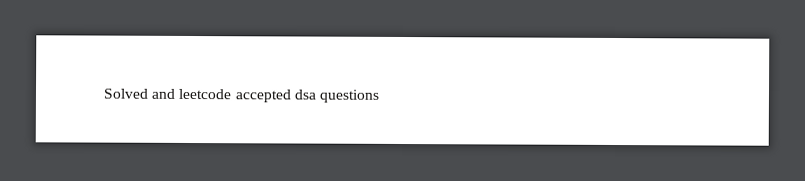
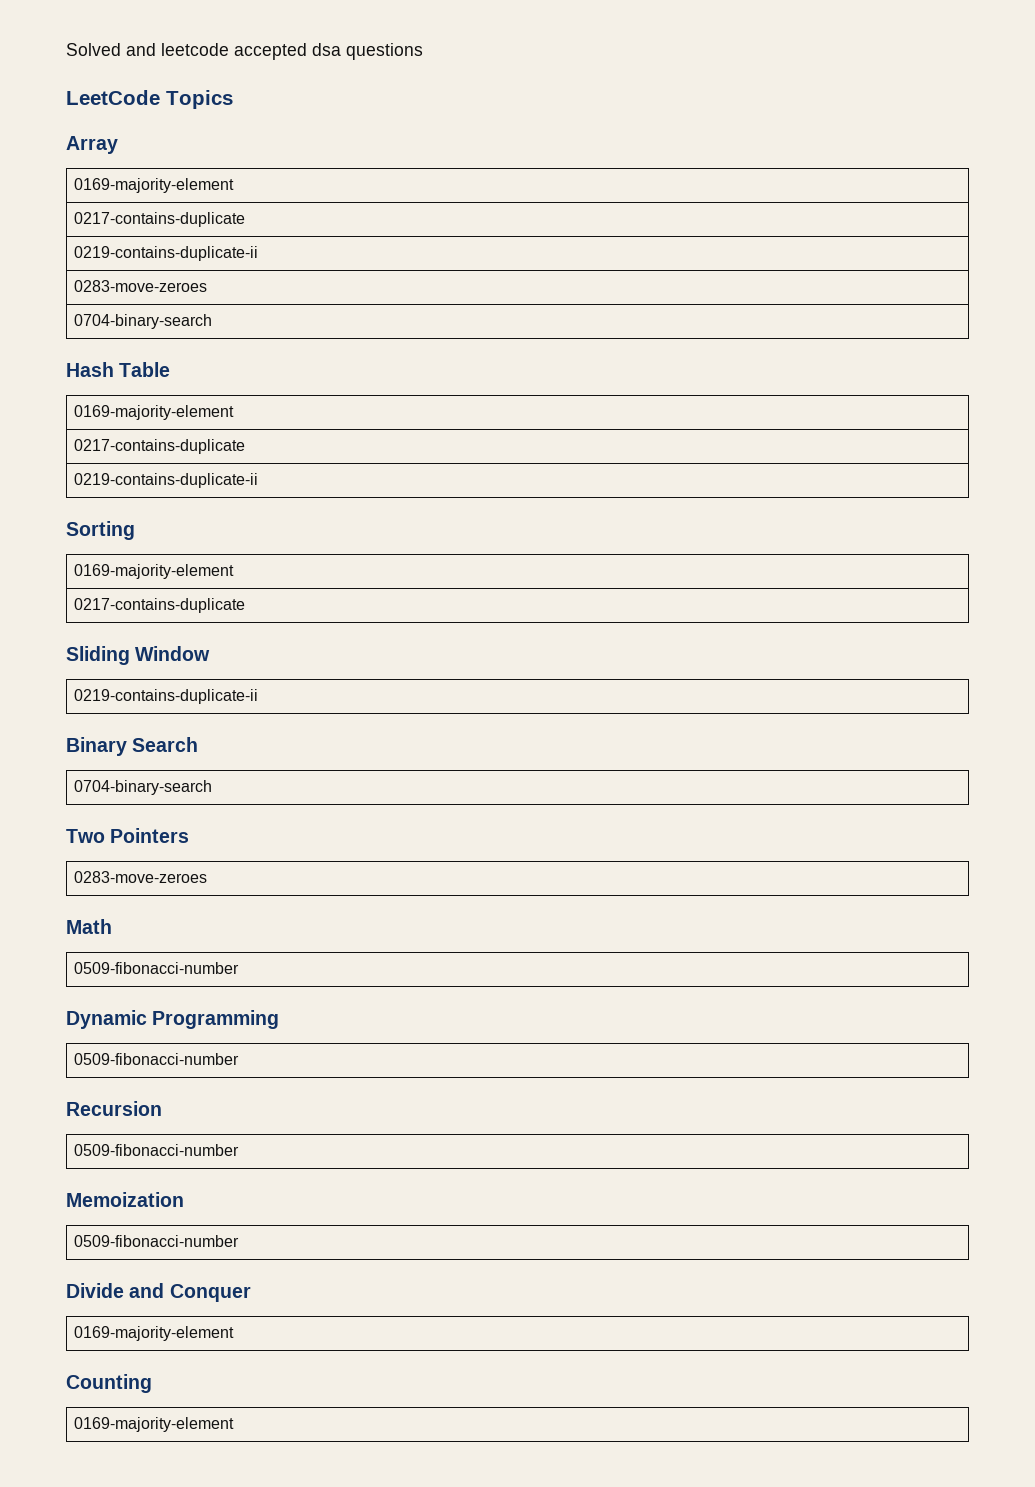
(380, 96) none -> [66,90,233,109] [66,136,118,154] [73,178,234,193] [73,212,245,227] [73,246,258,261] [73,280,207,292] [73,314,212,329] [66,362,171,377] [73,405,234,420] [73,439,245,454] [73,473,258,488] [66,521,135,540] [73,564,234,579] [73,598,245,613] [66,646,211,665] [73,689,258,704] [66,737,199,756] [73,780,212,795] [66,828,190,843] [73,871,207,883] [66,919,112,934] [73,962,239,974] [66,1010,280,1029] [73,1053,239,1065] [66,1101,162,1116] [73,1144,239,1156] [66,1192,184,1207] [73,1235,239,1247] [66,1283,251,1302] [73,1326,234,1341] [66,1374,152,1393] [73,1417,234,1432] // LeetCode Topics // Array // 0169-majority-element // 0217-contains-duplicate // 0219-contains-duplicate-ii // 0283-move-zeroes // 0704-binary-search // Hash Table // 0169-majority-element // 0217-contains-duplicate // 0219-contains-duplicate-ii // Sorting // 0169-majority-element // 0217-contains-duplicate // Sliding Window // 0219-contains-duplicate-ii // Binary Search // 0704-binary-search // Two Pointers // 0283-move-zeroes // Math // 0509-fibonacci-number // Dynamic Programming // 0509-fibonacci-number // Recursion // 0509-fibonacci-number // Memoization // 0509-fibonacci-number // Divide and Conquer // 0169-majority-element // Counting // 0169-majority-element

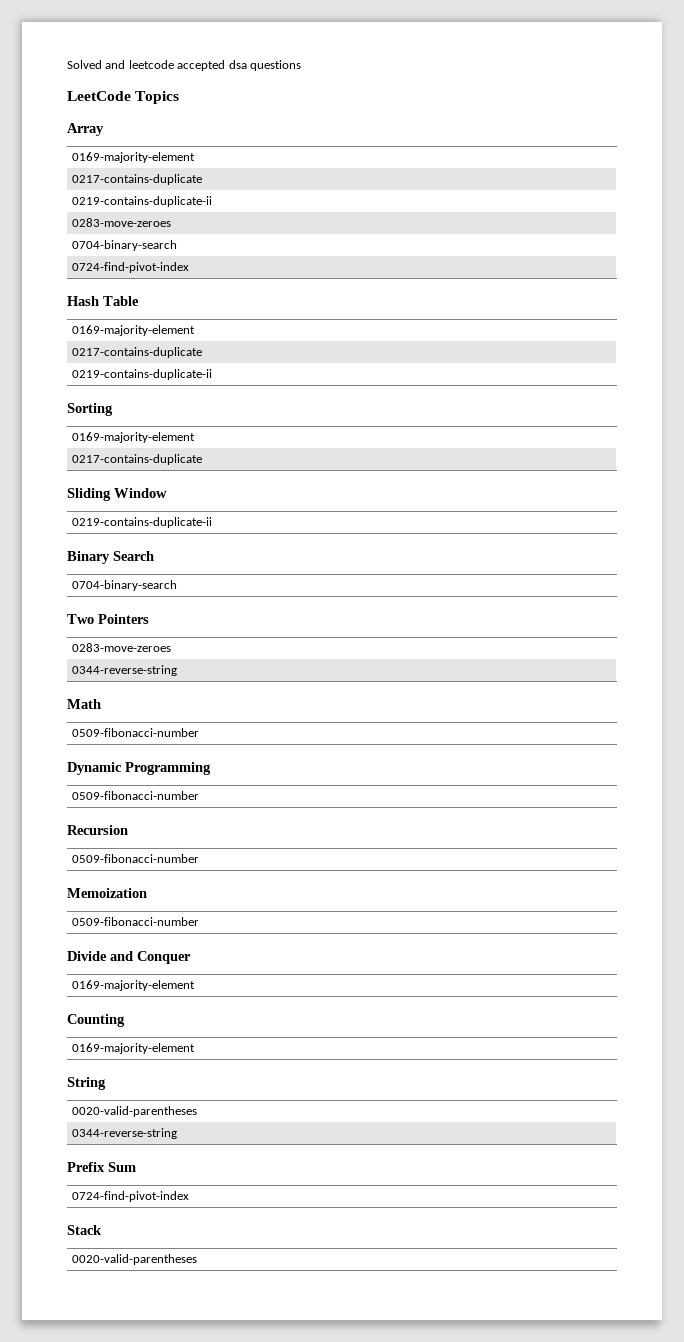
(212, 321) none -> [72,262,190,273] // 0724-find-pivot-index
(207, 877) none -> [72,665,178,676] // 0344-reverse-string
(234, 1424) none -> [67,1077,106,1090] [72,1106,198,1117] [72,1128,178,1139] [67,1162,136,1172] [72,1191,190,1202] [67,1225,102,1235] [72,1254,198,1265] // String // 0020-valid-parentheses // 0344-reverse-string // Prefix Sum // 0724-find-pivot-index // Stack // 0020-valid-parentheses

